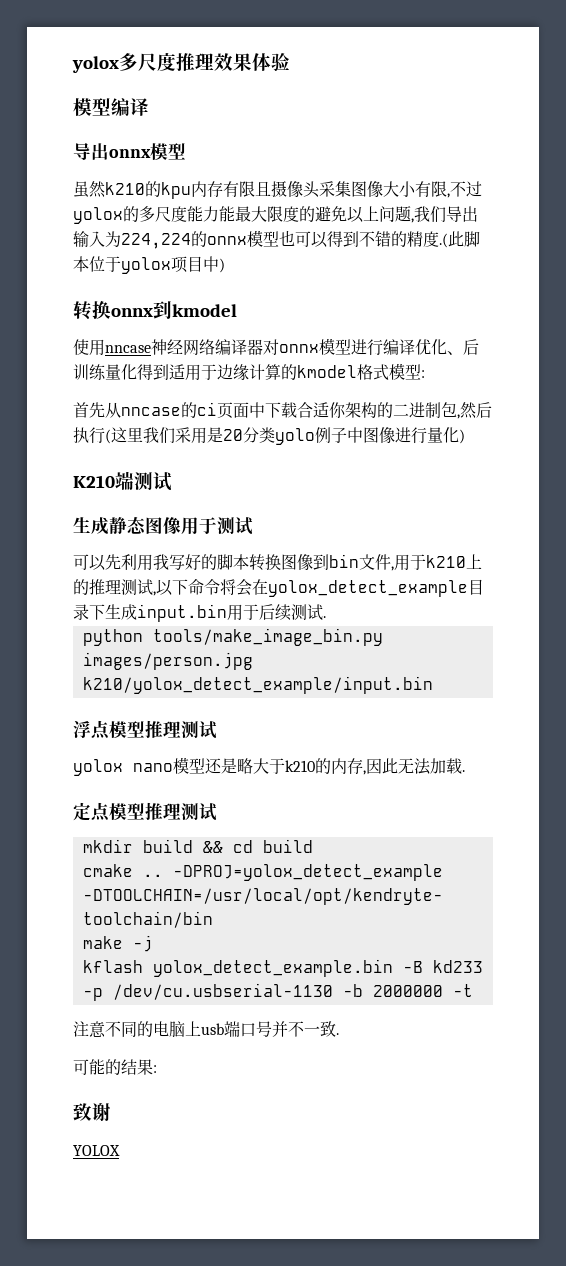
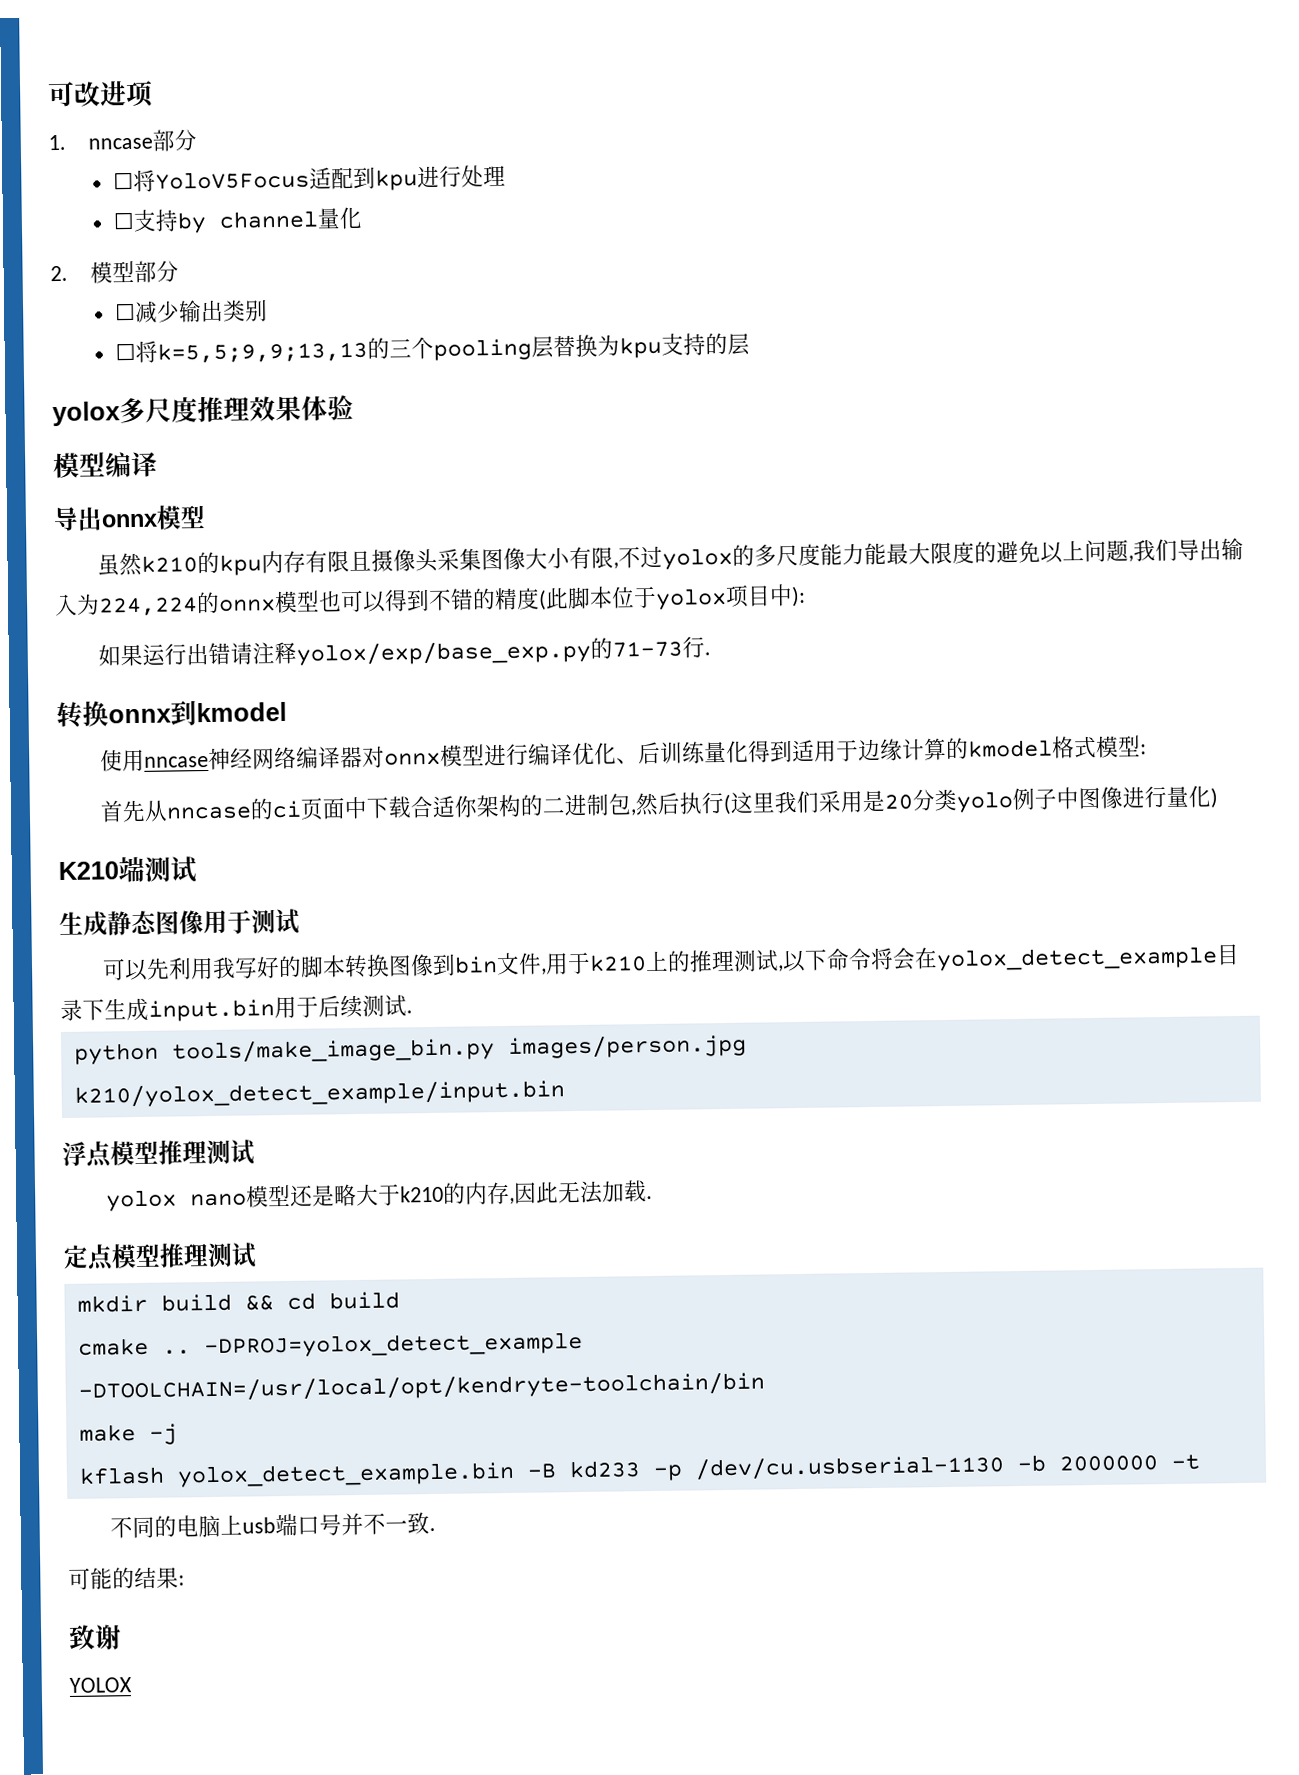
(72, 64) none -> [47,80,154,108] [48,129,197,152] [112,165,506,192] [112,206,363,234] [50,260,179,284] [113,299,268,323] [114,332,750,364] 可改进项 // 1. nncase部分 // ☐将YoloV5Focus适配到kpu进行处理 // ☐支持by channel量化 // 2.模型部分 // ☐减少输出类别 // ☐将k=5,5;9,9;13,13的三个pooling层替换为kpu支持的层 //
[439,233,448,248] .( -> [538,589,547,611] (
[219,258,225,273] ) -> [791,585,806,608] [98,636,712,667] ): // 如果运行出错请注释yolox/exp/base_exp.py的71-73行.
[73,1021,106,1038] 注意 -> (1200, 1462) none

